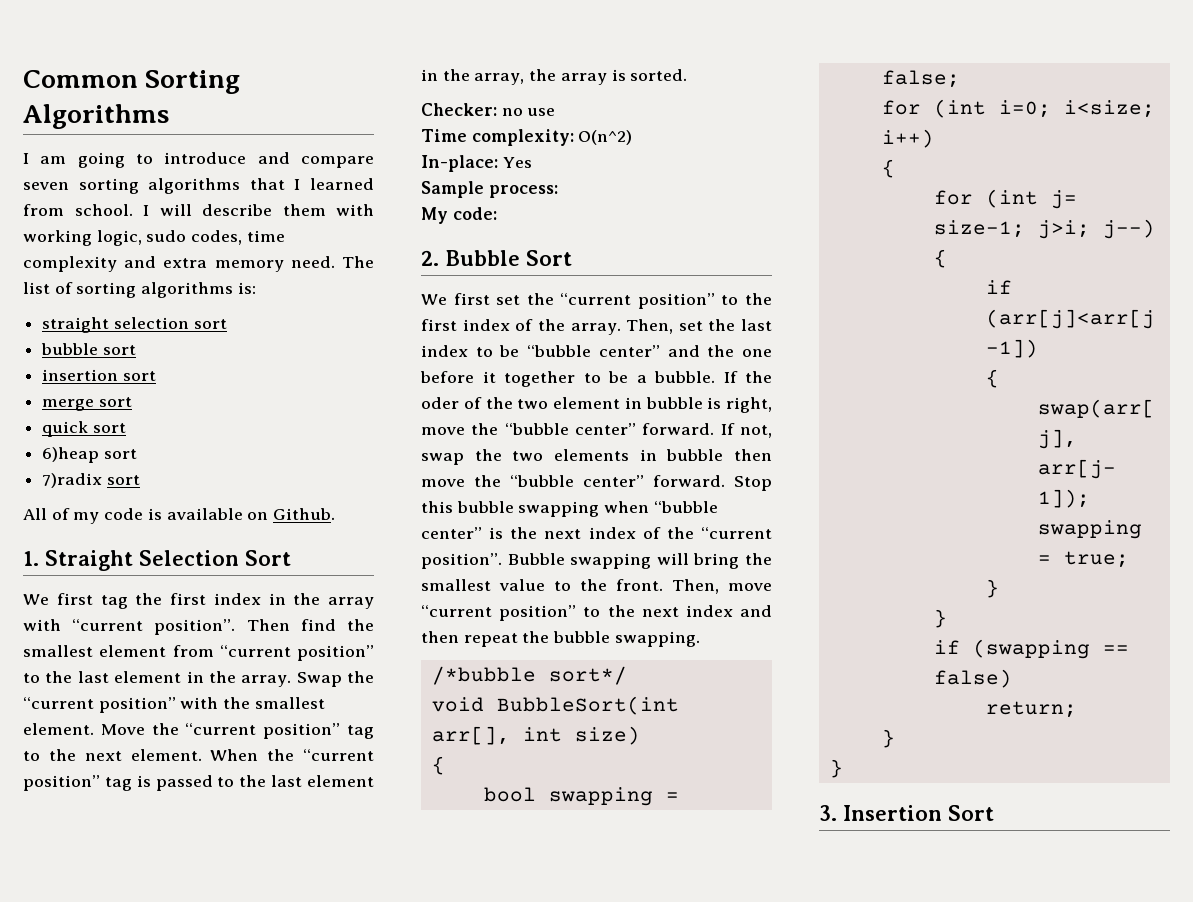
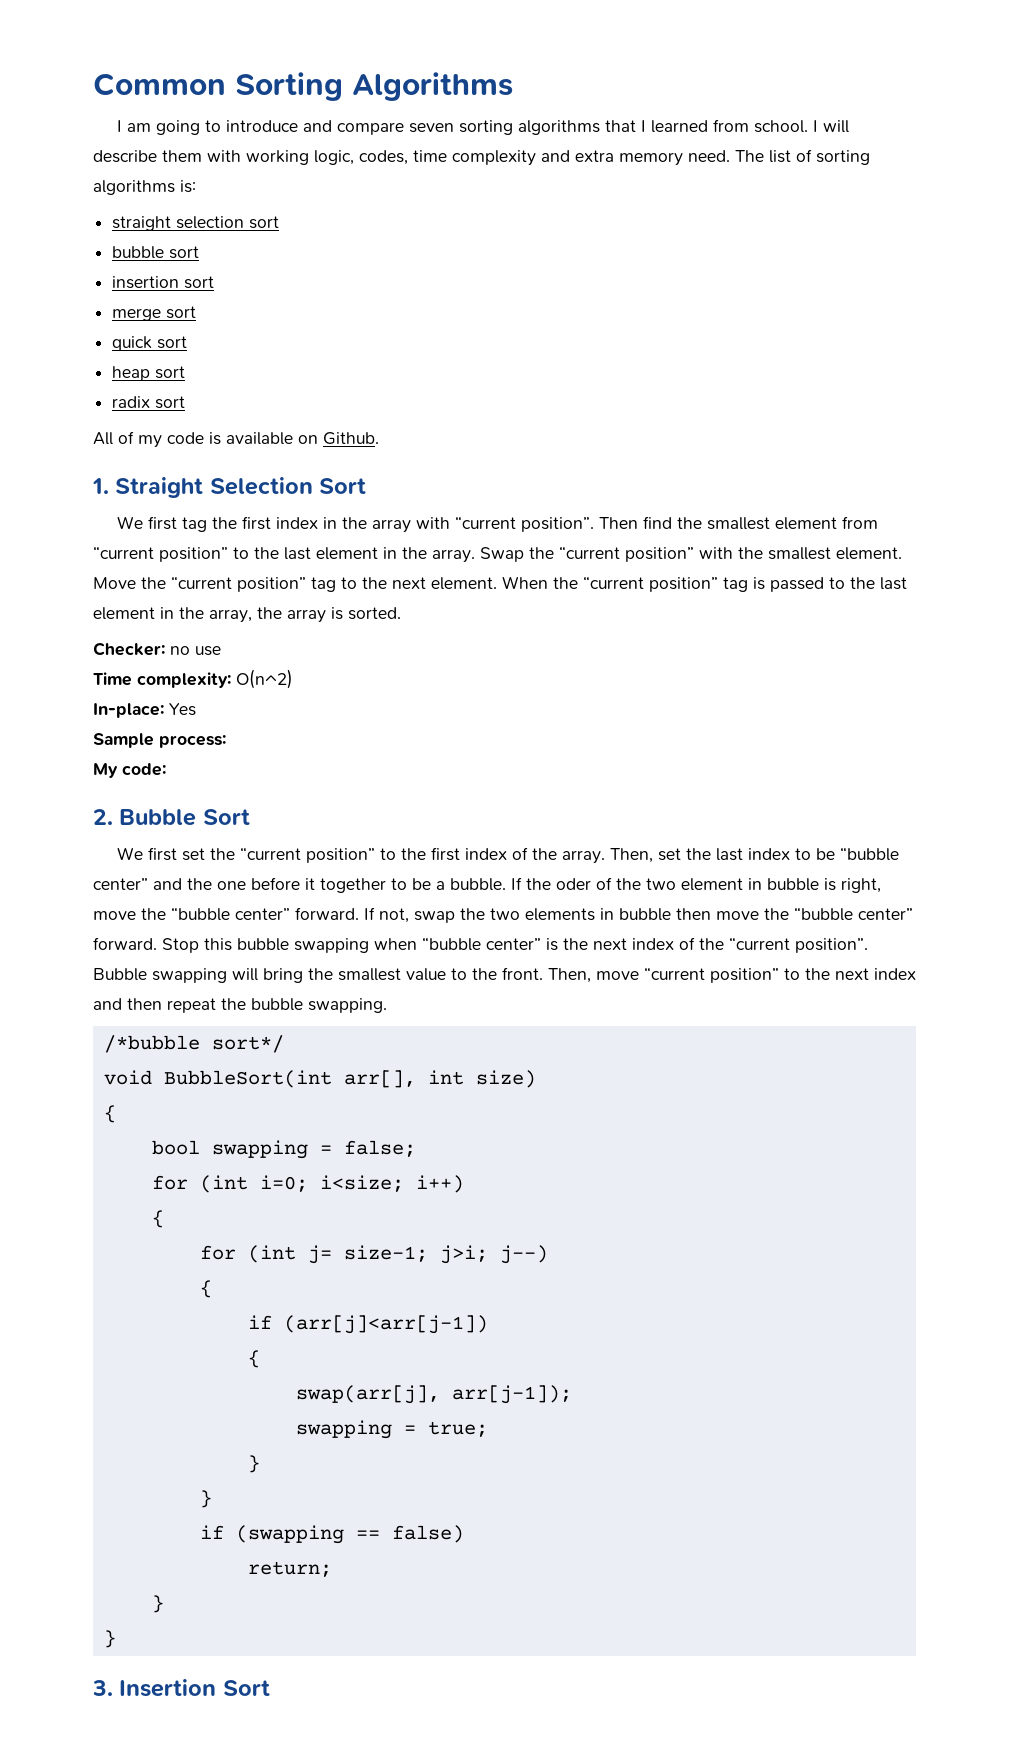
[146,230,187,242] sudo -> (354, 157) none
[42,447,137,463] [42,473,103,488] 6)heap sort // 7)radix -> [112,366,186,381] [112,396,151,408] heap sort // radix

